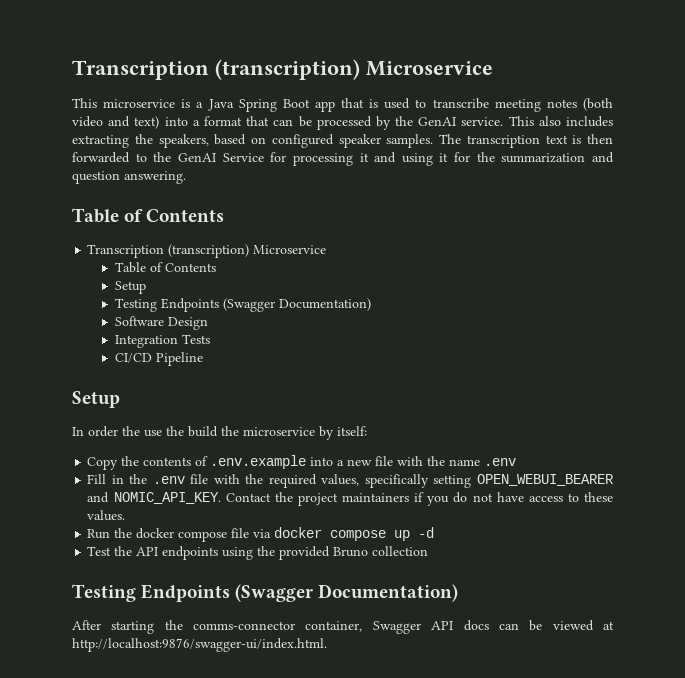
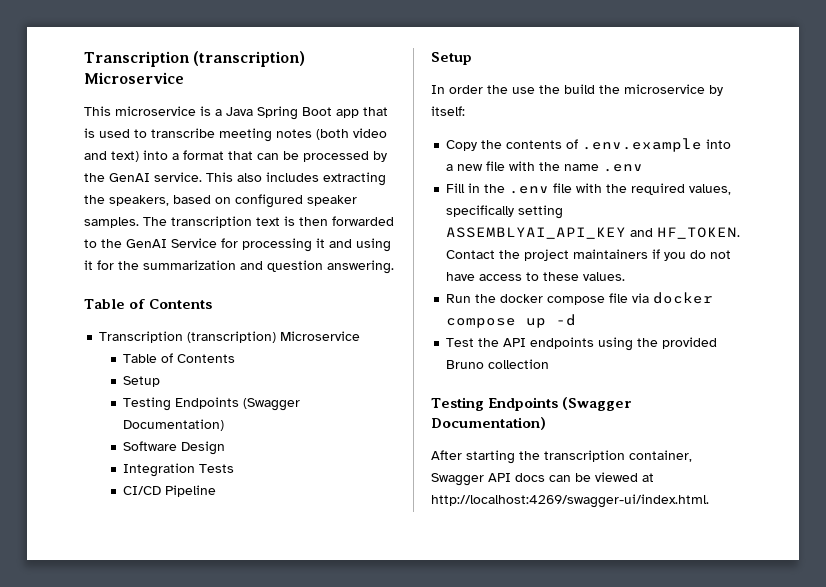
[477,474,614,486] [87,492,221,504] OPEN_WEBUI_BEARER and NOMIC_API_KEY. -> [446,227,741,239] ASSEMBLYAI_API_KEY and HF_TOKEN.
[193,621,296,630] comms-connector -> [544,450,625,462] transcription
[72,638,327,652] http://localhost:9876/swagger-ui/index.html. -> [431,494,709,508] http://localhost:4269/swagger-ui/index.html.

